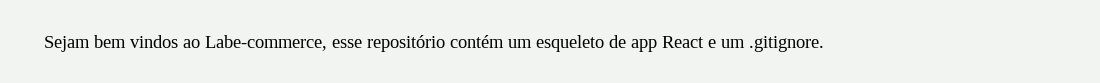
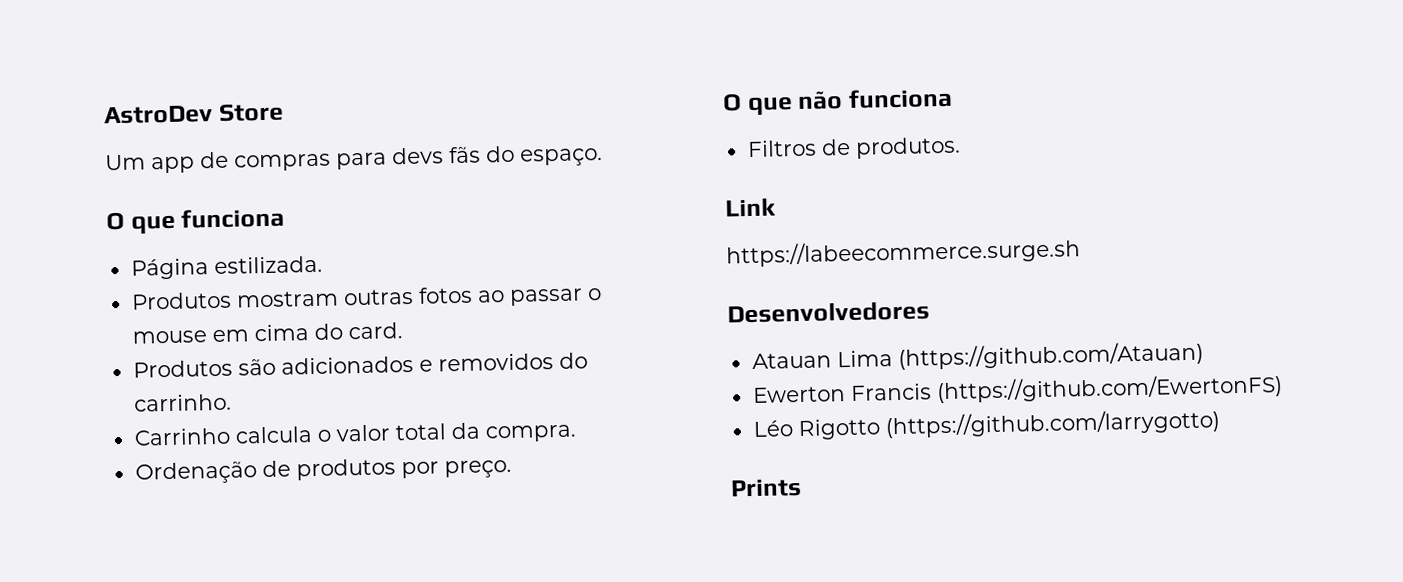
[44,35,824,52] Sejam bem vindos ao Labe-commerce, esse repositório contém um esqueleto de app React e um .gitignore. -> [104,102,284,125] [105,145,603,174] [106,207,286,235] [130,255,323,280] [130,286,602,310] [131,322,403,344] [132,352,588,378] [133,393,232,412] [133,422,577,446] [134,458,512,485] [722,87,953,117] [746,136,961,159] [725,197,776,217] [726,237,1081,268] [727,300,930,324] [751,340,1204,370] [752,373,1283,404] [752,408,1221,441] [730,477,802,498] AstroDev Store // Um app de compras para devs fãs do espaço. // O que funciona // Página estilizada. // Produtos mostram outras fotos ao passar o mouse em cima do card. // Produtos são adicionados e removidos do carrinho. // Carrinho calcula o valor total da compra. // Ordenação de produtos por preço. // O que não funciona // Filtros de produtos. // Link // https://labeecommerce.surge.sh // Desenvolvedores // Atauan Lima (https://github.com/Atauan) // Ewerton Francis (https://github.com/EwertonFS) // Léo Rigotto (https://github.com/larrygotto) // Prints

